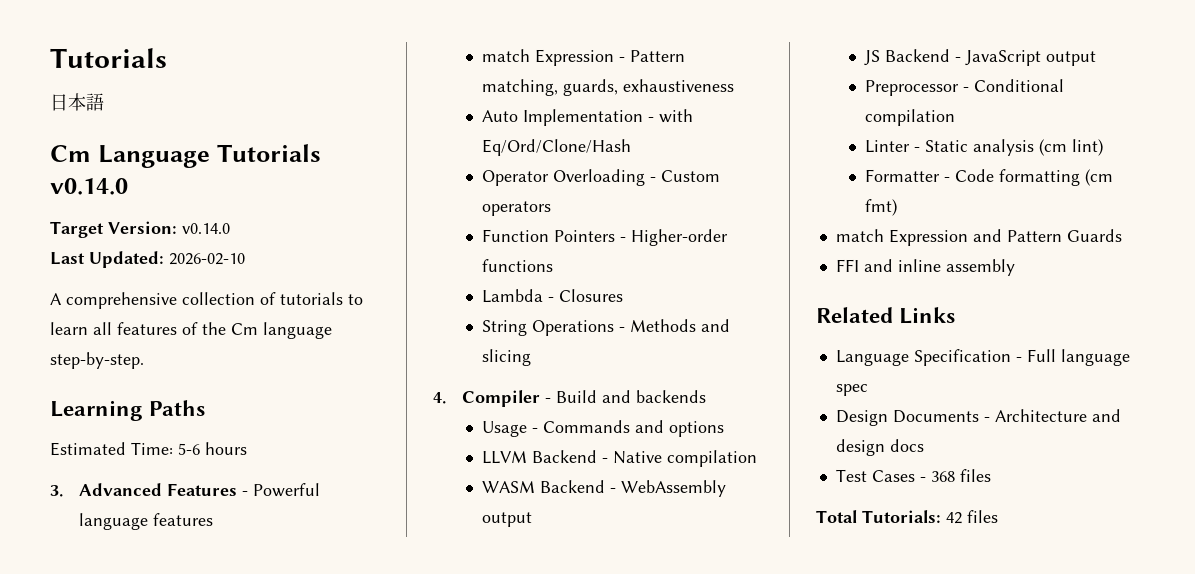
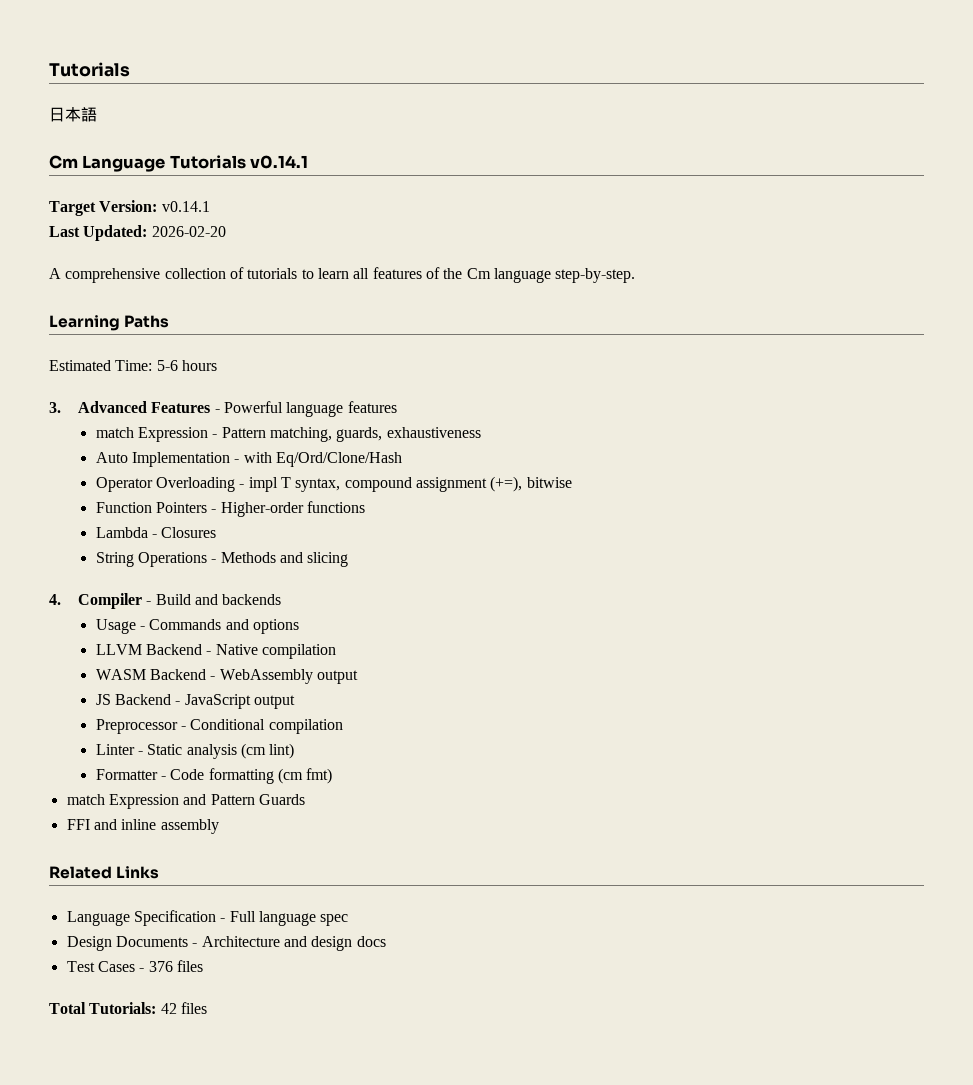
[50,178,128,195] v0.14.0 -> [250,155,309,169] v0.14.1
[182,223,230,234] v0.14.0 -> [161,201,210,212] v0.14.1
[169,253,245,265] 2026-02-10 -> [151,226,226,237] 2026-02-20
[661,170,721,182] [482,201,552,216] Custom operators -> [248,476,572,492] impl T syntax, compound assignment (+=), bitwise
[930,471,955,482] 368 -> [148,961,173,972] 376

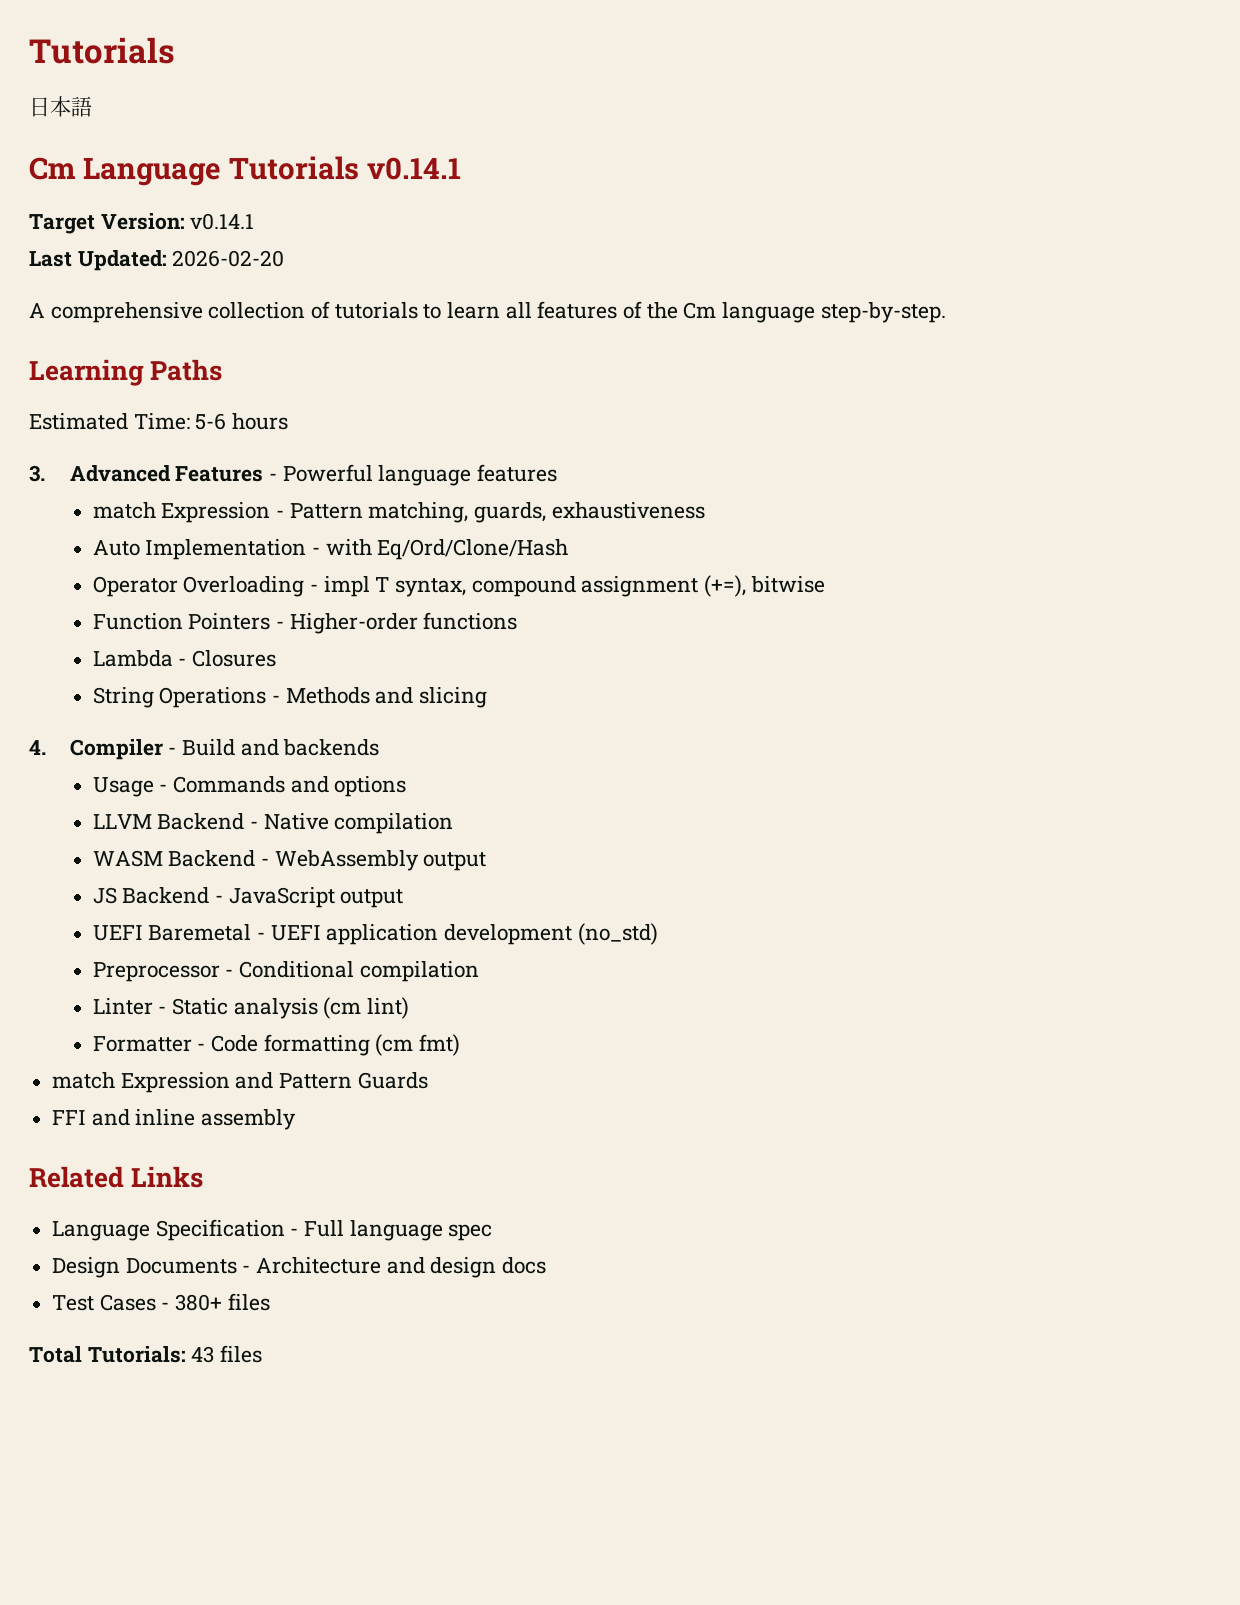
(296, 702) none -> [92,923,658,945] // UEFI Baremetal - UEFI application development (no_std)
[148,961,173,972] 376 -> [175,1294,223,1311] 380+
[160,1003,177,1014] 42 -> [191,1346,215,1363] 43

